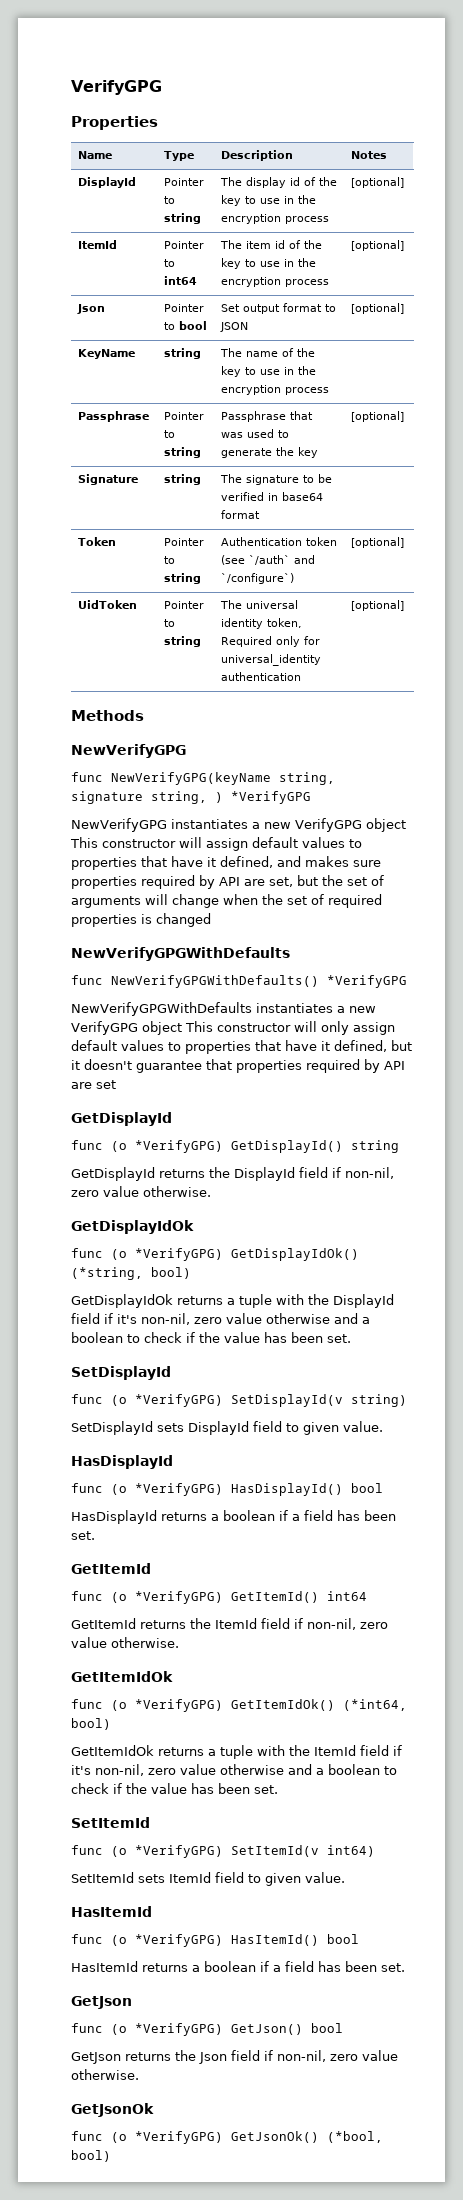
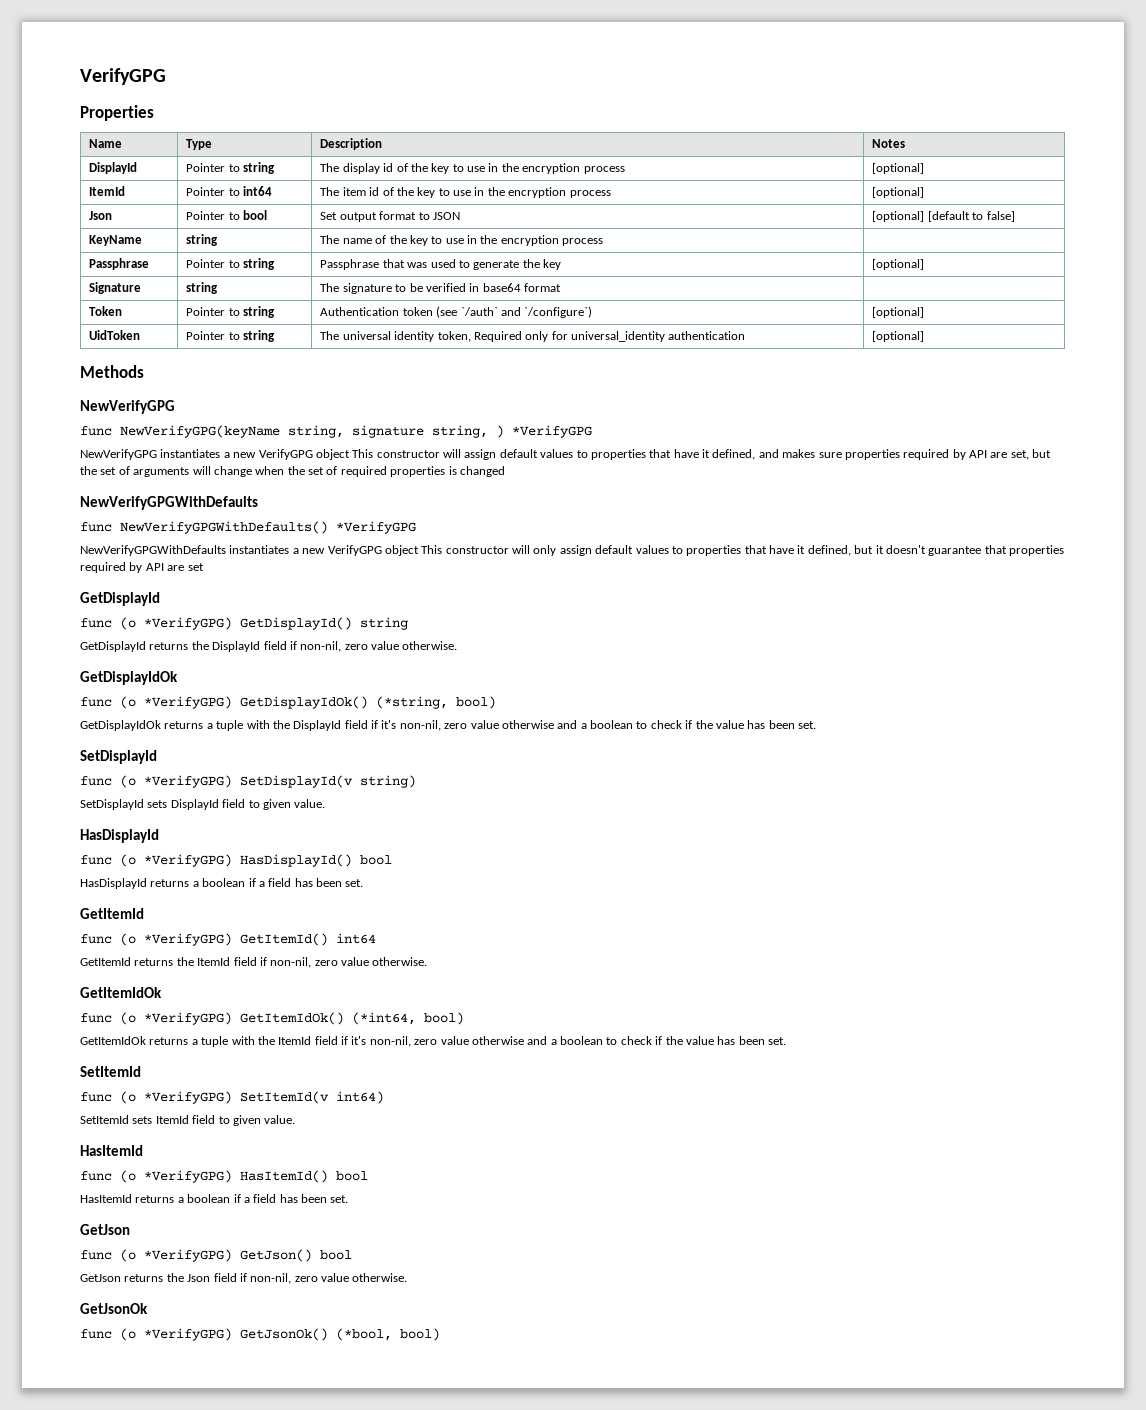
(405, 308) none -> [927,211,1015,222] [default to false]

